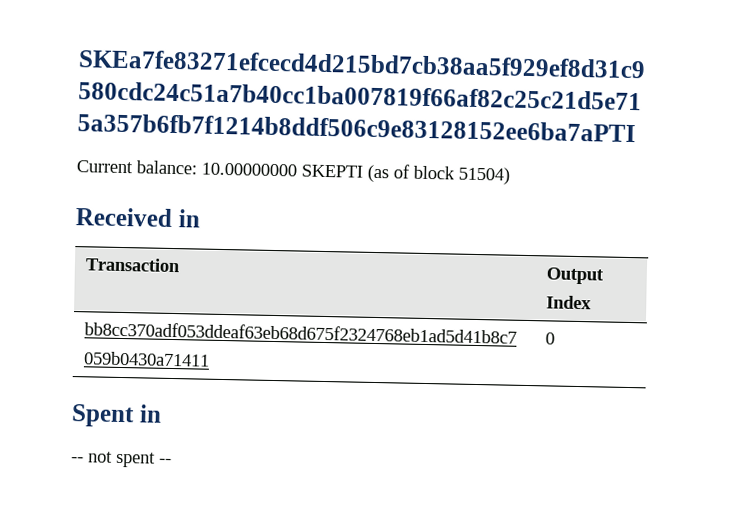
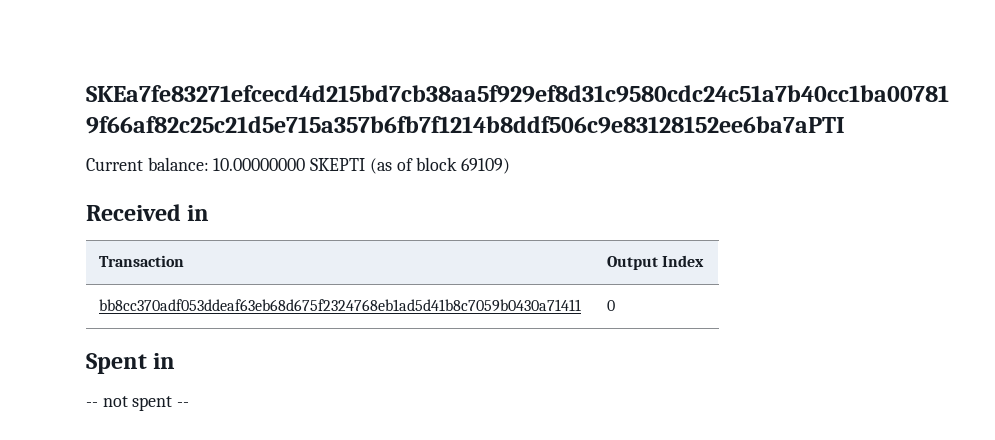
[458,166,510,185] 51504) -> [461,158,511,174] 69109)

